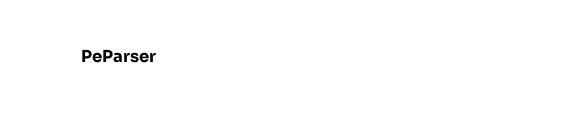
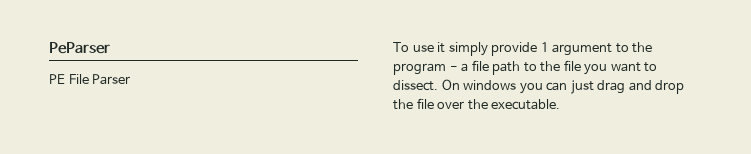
(156, 56) none -> [49,74,131,85] [393,42,653,56] [393,60,658,75] [393,79,685,94] [393,98,561,110] // PE File Parser // To use it simply provide 1 argument to the program - a file path to the file you want to dissect. On windows you can just drag and drop the file over the executable.

